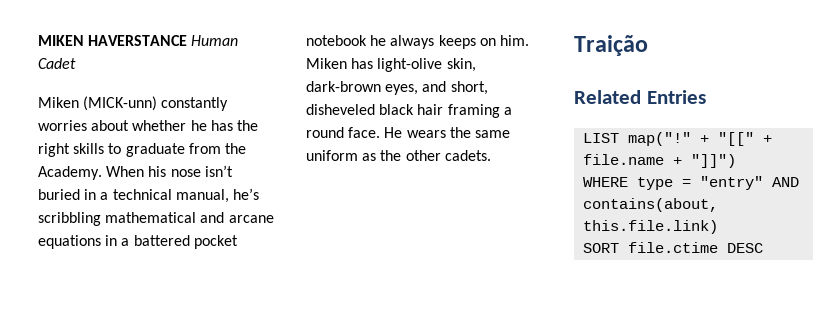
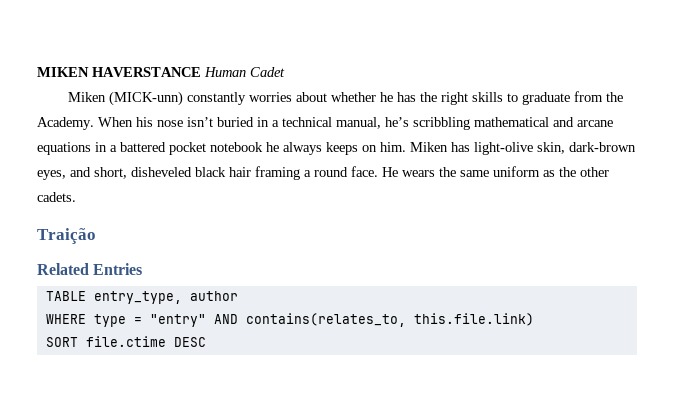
[583,132,773,146] [583,154,737,168] LIST map("!" + "[[" + file.name + "]]") -> [45,291,238,304] TABLE entry_type, author
[583,198,719,212] contains(about, -> [245,313,406,327] contains(relates_to,

